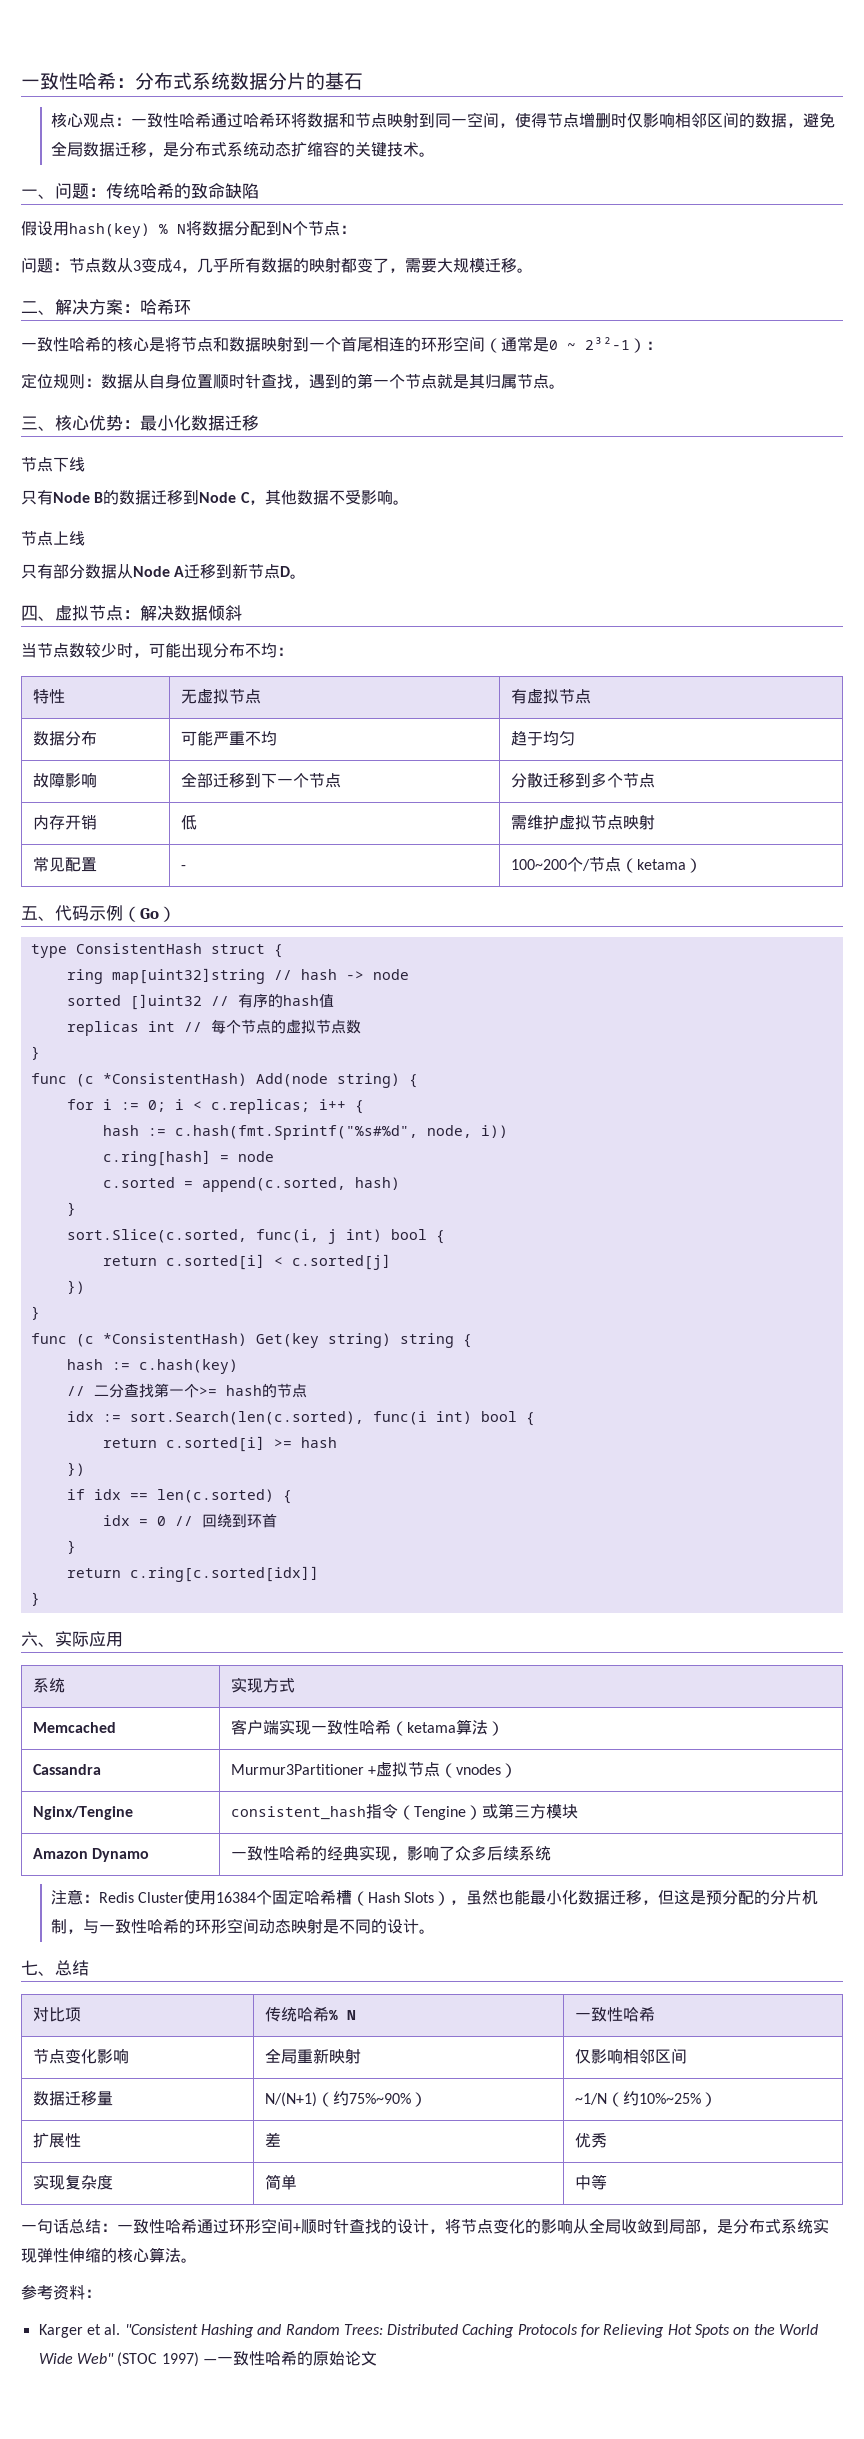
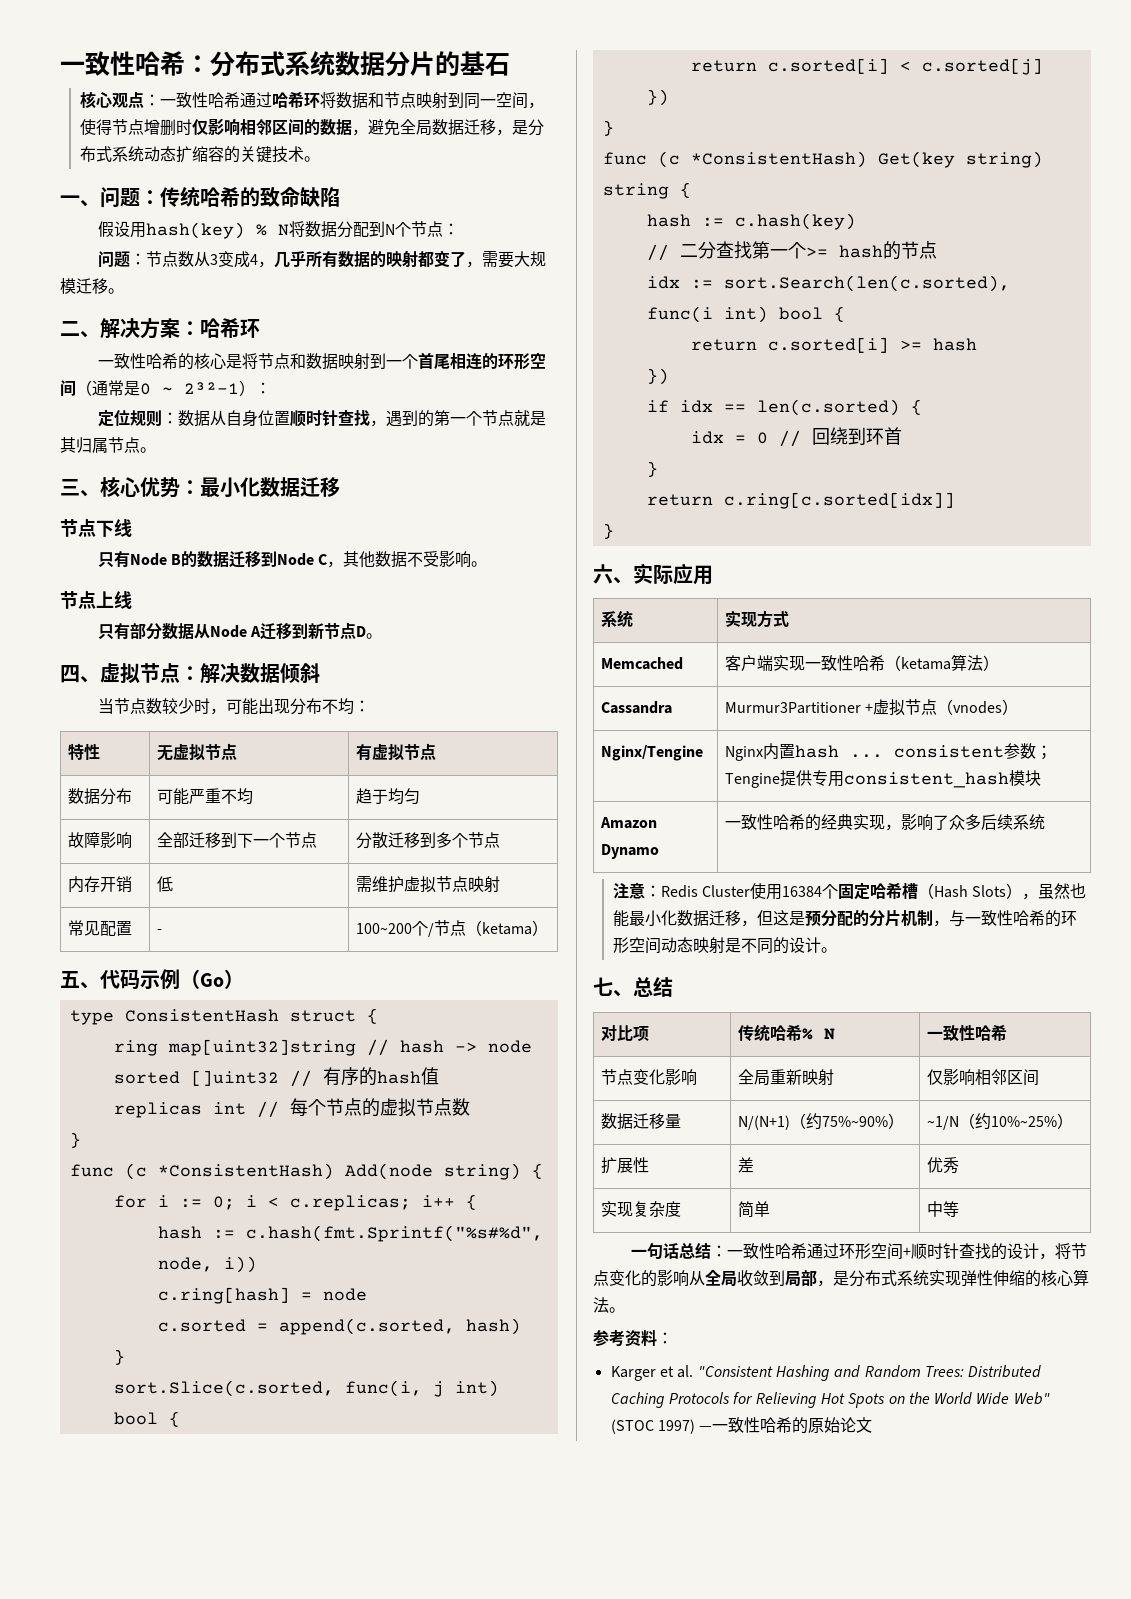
[230,1803,546,1820] consistent_hash指令（Tengine）或第三方 -> [724,743,1052,761] [724,770,1009,788] Nginx内置hash ... consistent参数；Tengine提供专用consistent_hash

